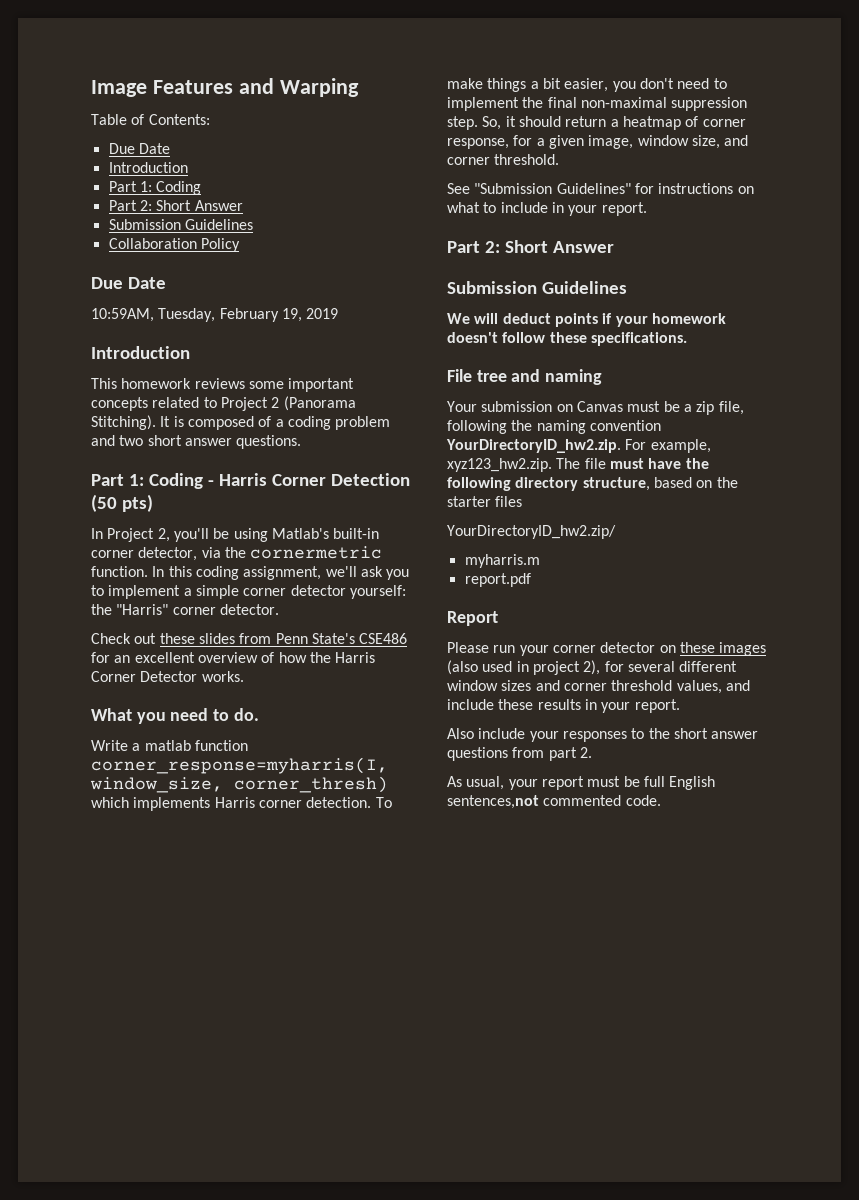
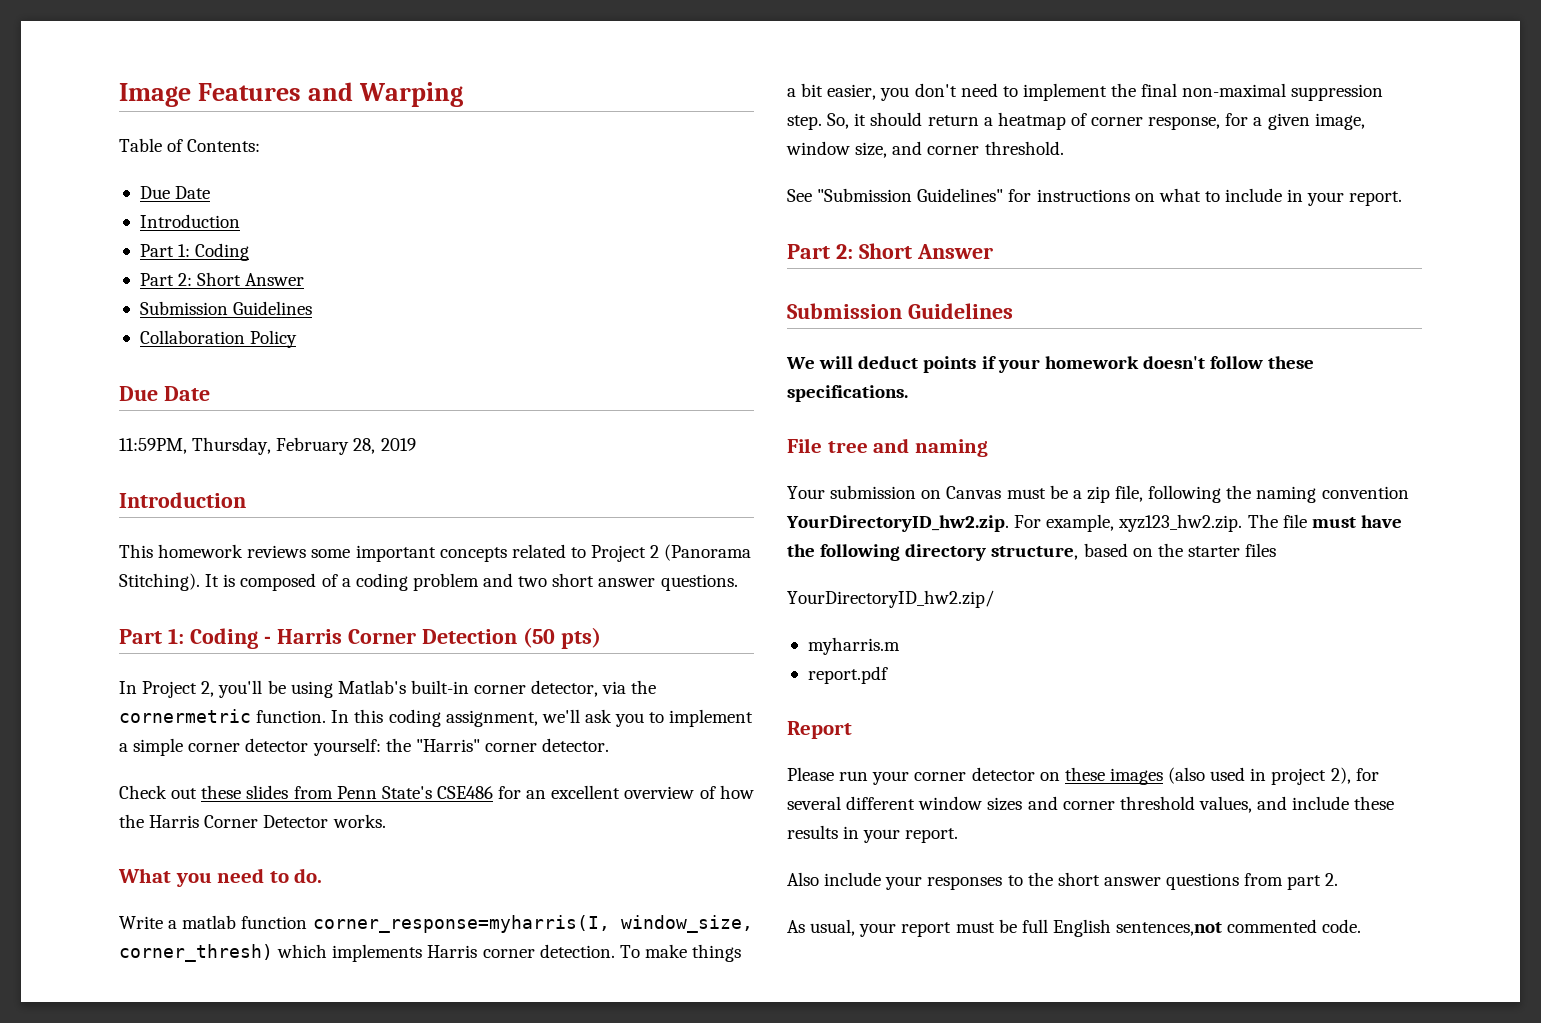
[91,308,302,322] 10:59AM, Tuesday, February 19, -> [119,437,376,455] 11:59PM, Thursday, February 28,

